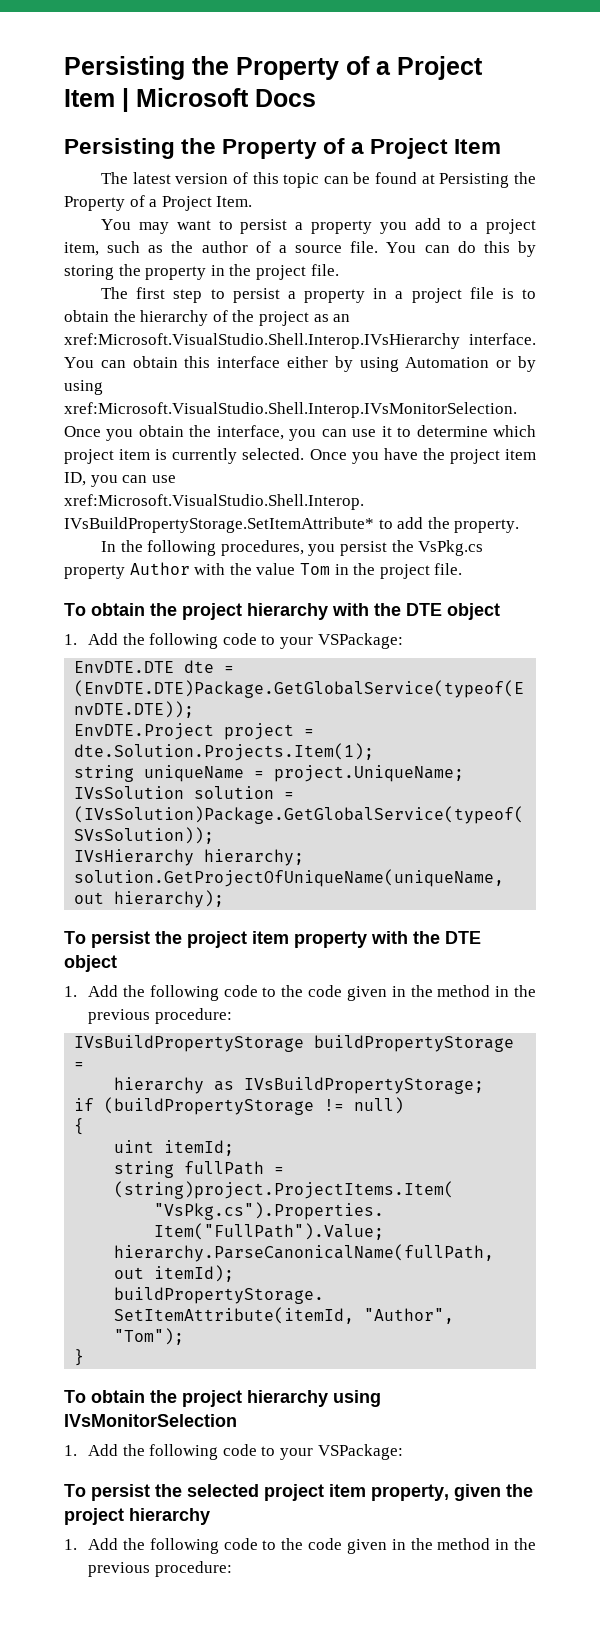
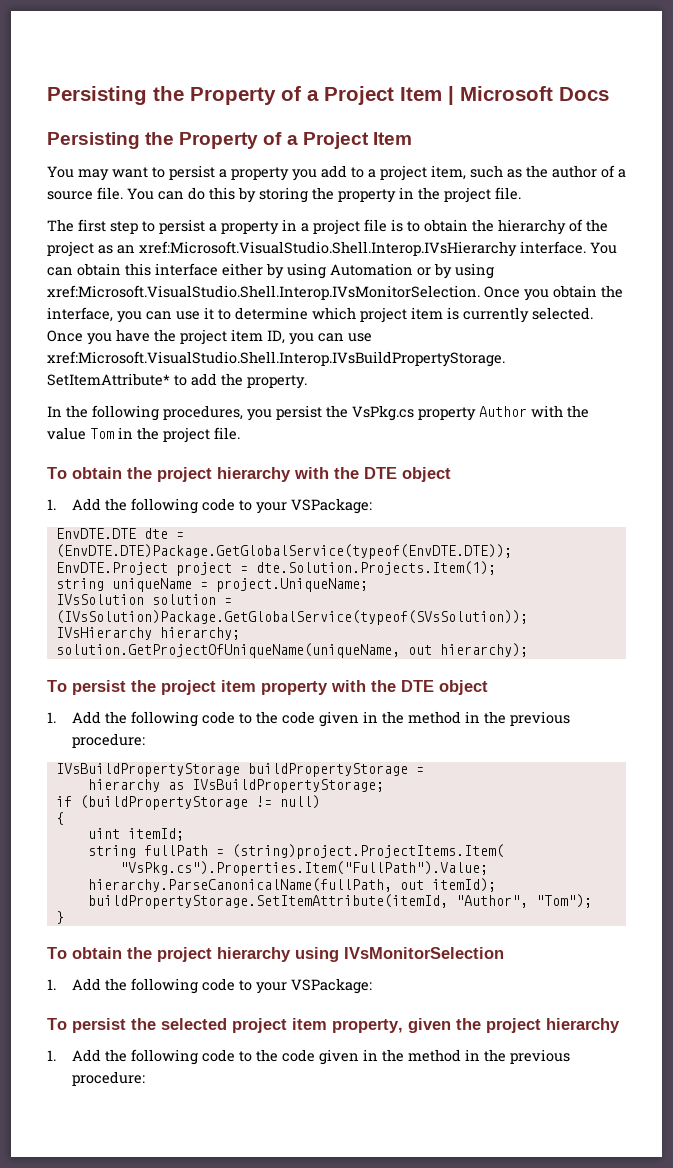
[101,172,536,188] [64,195,253,211] // The latest version of this topic can be found at Persisting the Property of a Project Item. -> (412, 138) none

